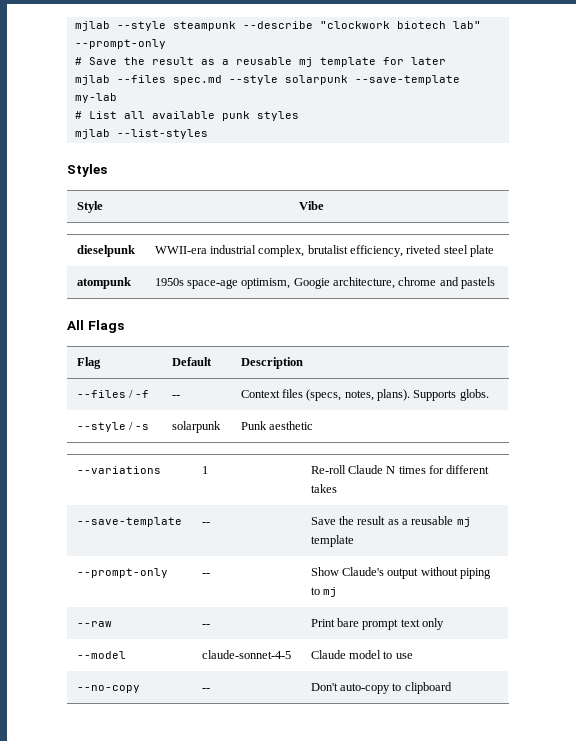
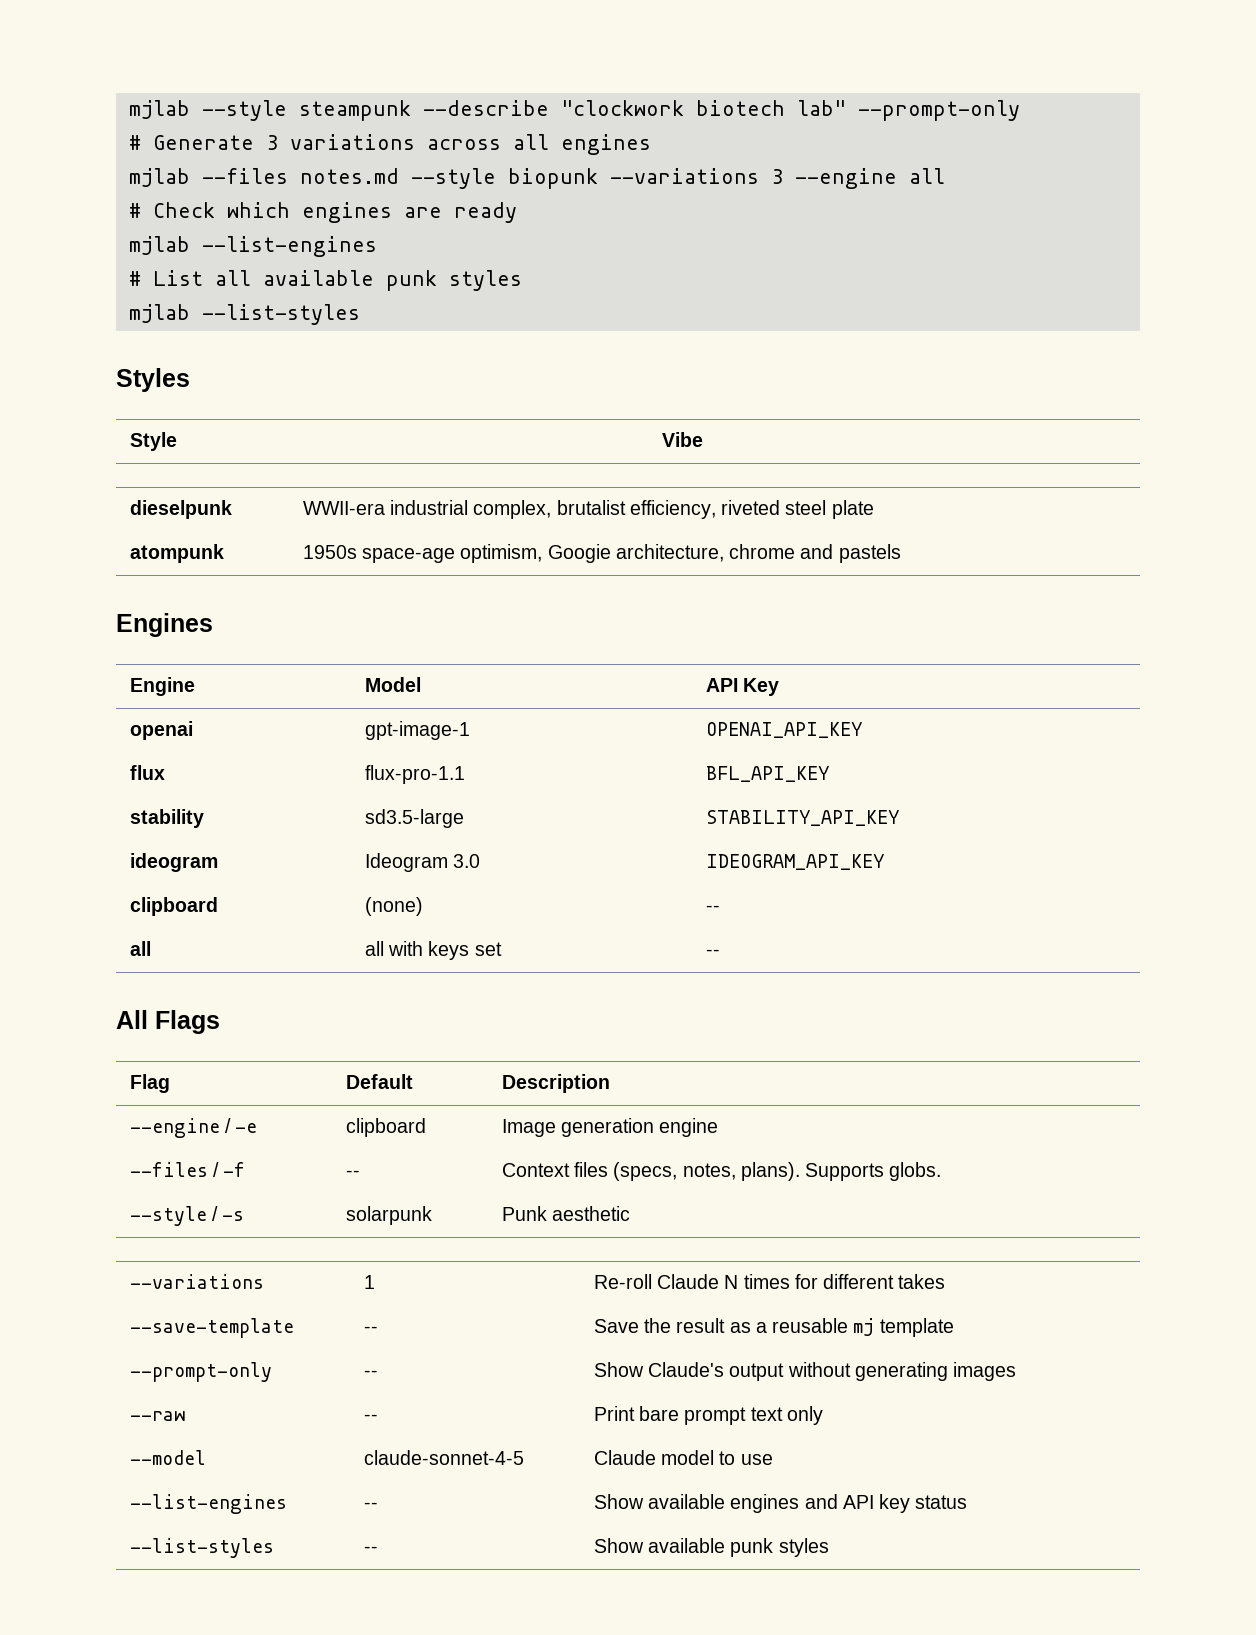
[88,57,446,67] [74,75,460,85] [74,93,117,103] Save the result as a reusable mj template for later // mjlab --files spec.md --style solarpunk --save-template my-lab -> [152,134,651,155] [128,168,945,189] [128,202,517,223] [128,236,377,257] Generate 3 variations across all engines // mjlab --files notes.md --style biopunk --variations 3 --engine all // # Check which engines are ready // mjlab --list-engines
(496, 283) none -> [116,613,213,637] [129,677,195,696] [364,677,421,692] [705,678,779,696] [129,721,193,740] [364,721,470,740] [705,722,862,738] [129,765,165,780] [364,765,465,784] [705,766,829,782] [129,809,204,828] [364,809,464,828] [705,810,899,826] [129,853,218,872] [364,853,480,872] [705,854,884,870] [129,897,218,916] [364,897,423,916] [705,905,720,912] [129,941,151,956] [364,941,502,960] [705,949,720,956] // Engines // Engine | Model | API Key // openai | gpt-image-1 | OPENAI_API_KEY // flux | flux-pro-1.1 | BFL_API_KEY // stability | sd3.5-large | STABILITY_API_KEY // ideogram | Ideogram 3.0 | IDEOGRAM_API_KEY // clipboard | (none) | -- // all | all with keys set | --
(303, 363) none -> [129,1118,258,1138] [345,1118,426,1137] [501,1118,719,1137] // --engine / -e | clipboard | Image generation engine
[460,568,492,579] [310,587,337,597] piping to mj -> [854,1362,1017,1381] generating images
[76,685,140,693] [201,688,210,691] [310,682,452,694] --no-copy | -- | Don't auto-copy to clipboard -> [129,1494,287,1514] [363,1502,378,1509] [593,1494,968,1513] [129,1538,274,1558] [363,1546,378,1553] [593,1538,829,1557] --list-engines | -- | Show available engines and API key status // --list-styles | -- | Show available punk styles

